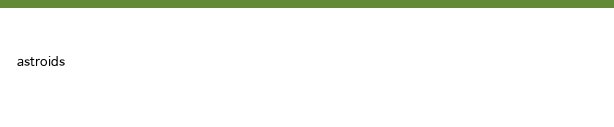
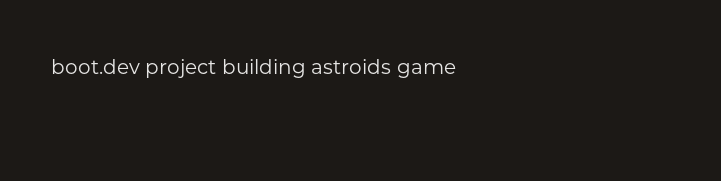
[17,56,65,67] astroids -> [51,59,456,78] boot.dev project building astroids game

